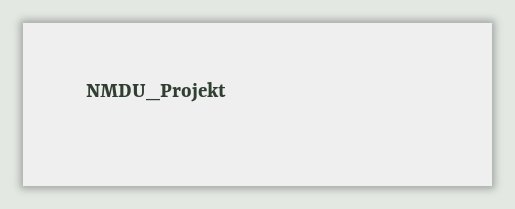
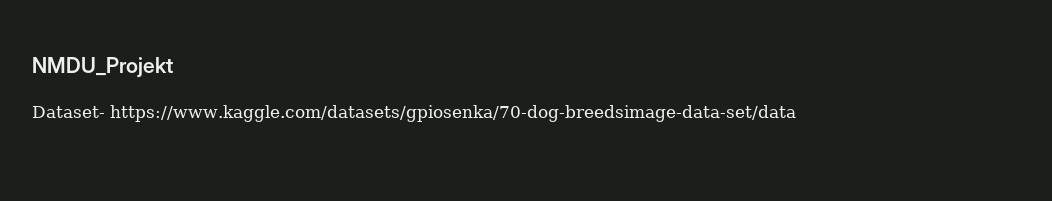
(226, 92) none -> [32,105,796,122] // Dataset- https://www.kaggle.com/datasets/gpiosenka/70-dog-breedsimage-data-set/data

